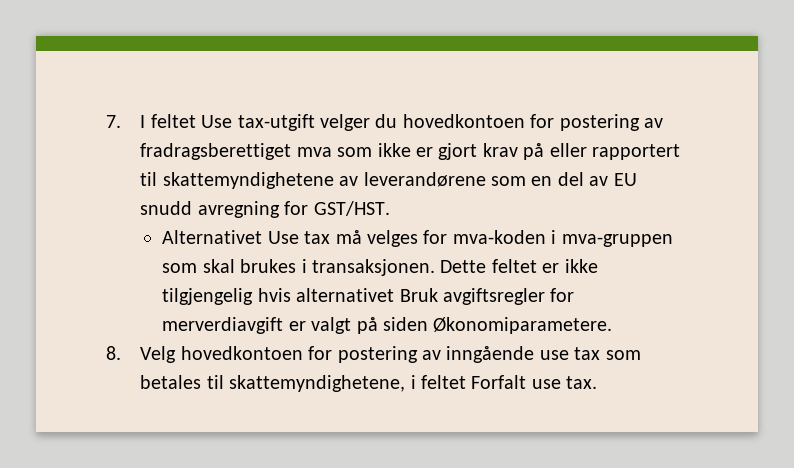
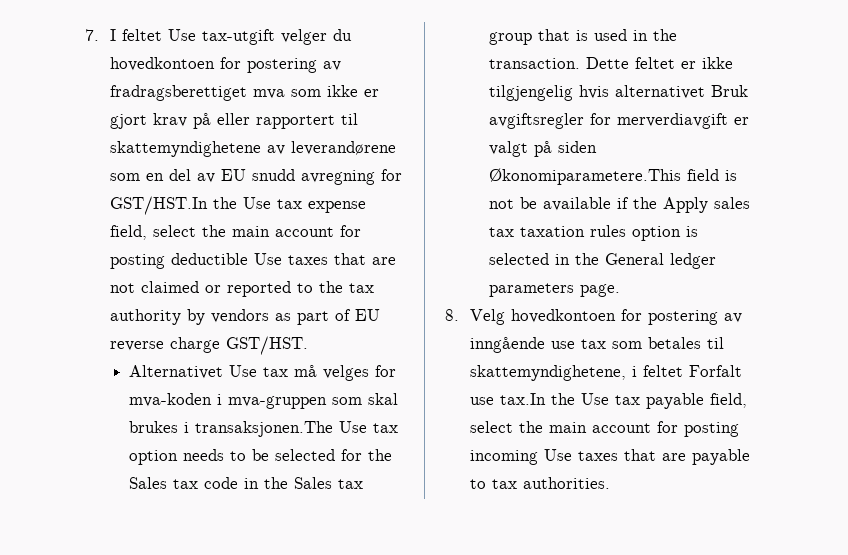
(309, 208) none -> [110,196,367,215] [110,225,362,240] [110,253,397,269] [110,281,375,297] [110,309,381,325] [110,337,221,353] GST/HST.In the Use tax expense field, select the main account for posting deductible Use taxes that are not claimed or reported to the tax authority by vendors as part of EU reverse charge
[311,259,435,276] transaksjonen. -> [194,421,398,437] [128,449,392,465] [128,477,363,489] [488,29,677,45] [488,58,580,69] transaksjonen.The Use tax option needs to be selected for the Sales tax code in the Sales tax group that is used in the transaction.
[433,317,613,334] Økonomiparametere. -> [488,168,737,185] [488,197,750,213] [488,225,698,241] [488,253,716,269] [488,283,620,297] Økonomiparametere.This field is not be available if the Apply sales tax taxation rules option is selected in the General ledger parameters page.
[566,376,598,389] tax. -> [500,393,748,409] [470,421,740,437] [470,449,751,465] [470,477,611,489] tax.In the Use tax payable field, select the main account for posting incoming Use taxes that are payable to tax authorities.

